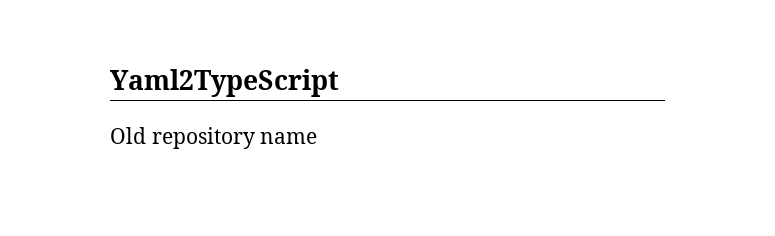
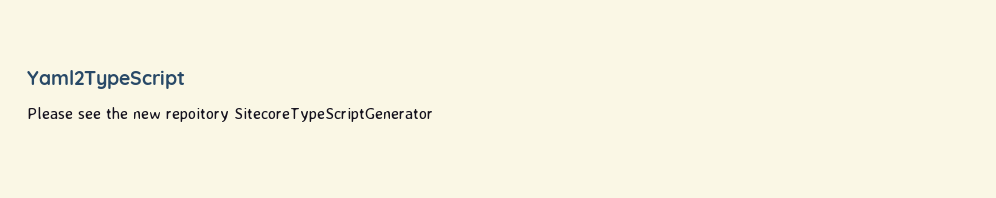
[110,127,318,149] Old repository name -> [27,107,433,122] Please see the new repoitory SitecoreTypeScriptGenerator

